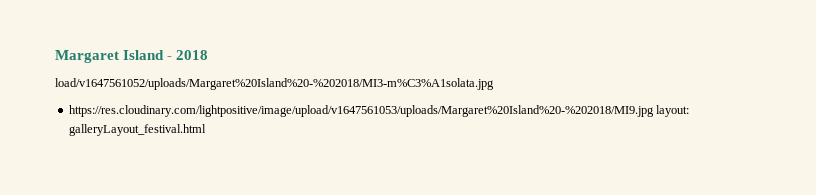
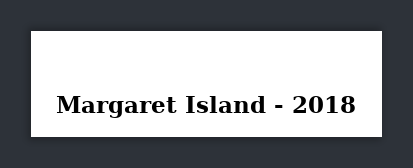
[55,78,494,90] [68,105,690,117] [68,124,206,136] // load/v1647561052/uploads/Margaret%20Island%20-%202018/MI3-m%C3%A1solata.jpg // https://res.cloudinary.com/lightpositive/image/upload/v1647561053/uploads/Margaret%20Island%20-%202018/MI9.jpg layout: galleryLayout_festival.html -> (356, 104) none

